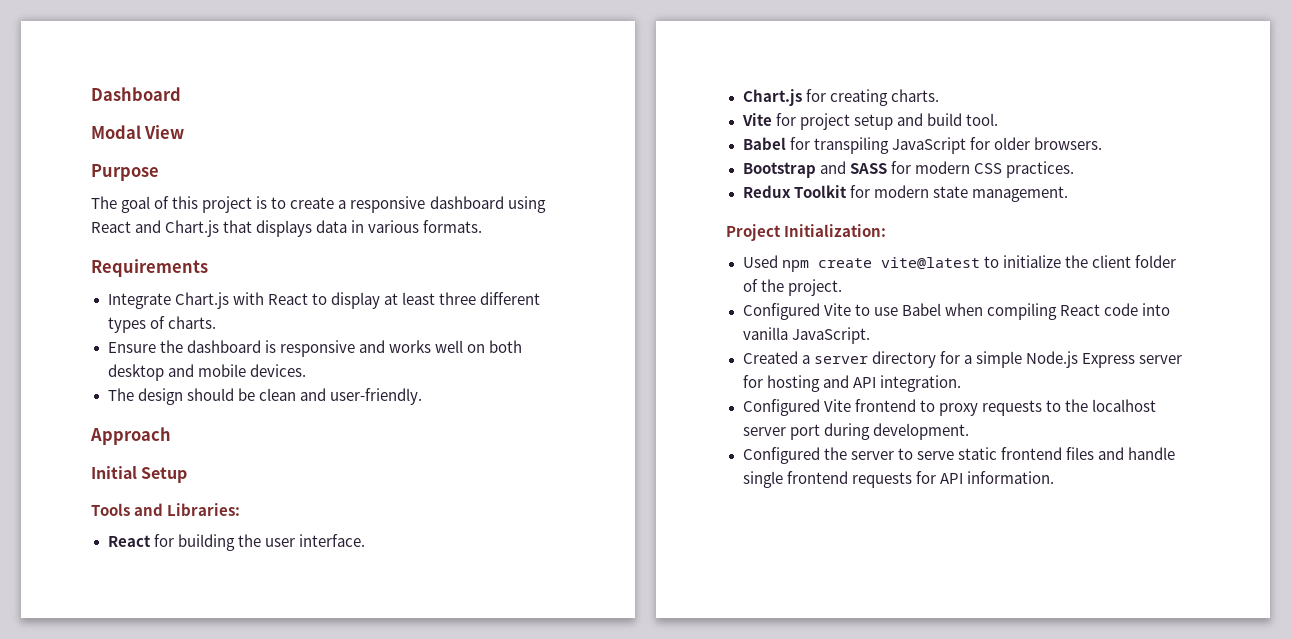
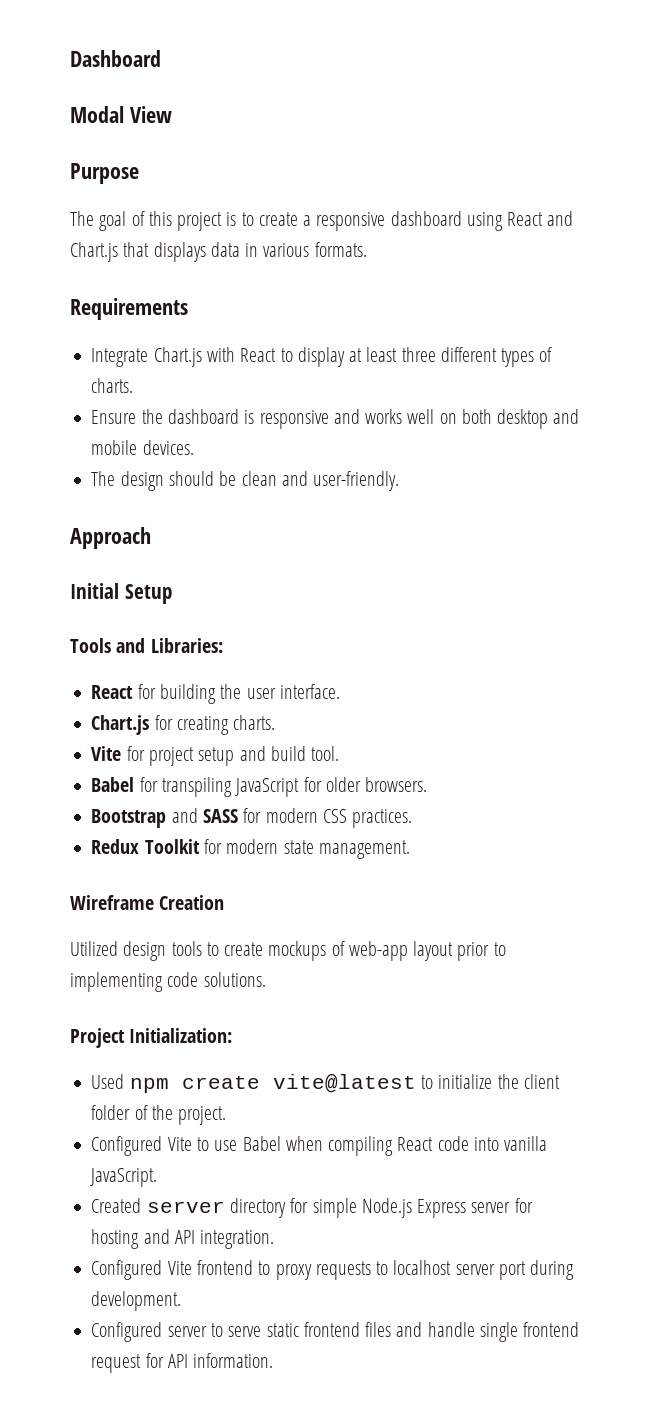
(1068, 194) none -> [70,895,225,910] [70,941,506,961] [70,972,266,992] // Wireframe Creation // Utilized design tools to create mockups of web-app layout prior to implementing code solutions.
[801,355,810,364] a -> (142, 1205) none
[963,355,972,364] a -> (309, 1205) none
[1064,399,1088,412] the -> (389, 1268) none
[823,447,847,460] the -> (163, 1332) none
[851,472,912,488] requests -> [91,1354,142,1373] request

